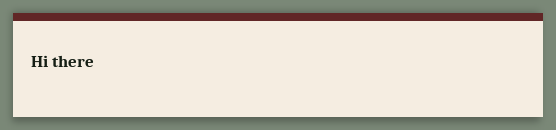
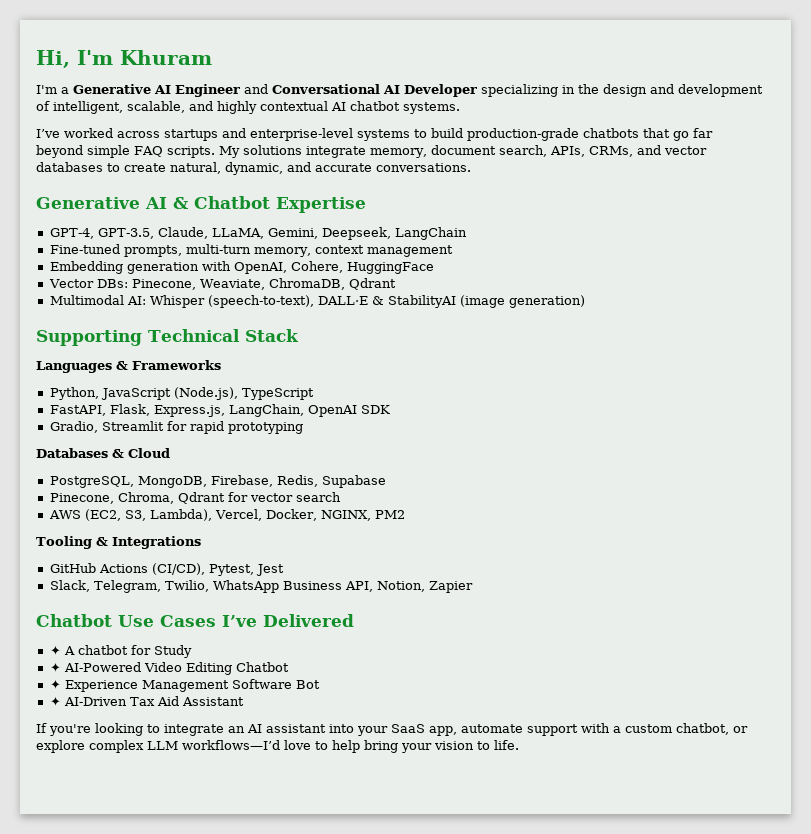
[31,55,95,67] Hi there -> [36,50,212,68] [36,84,763,97] [36,101,460,114] [36,128,713,141] [36,145,707,158] [36,162,471,175] [36,196,366,213] [49,227,467,240] [49,244,453,257] [49,261,434,274] [48,278,396,290] [49,295,585,308] [36,329,299,346] [36,360,221,373] [49,387,314,400] [49,404,390,417] [49,421,303,434] [36,448,170,458] [49,475,386,488] [49,492,341,504] [48,509,405,521] [36,536,201,549] [49,563,284,576] [49,580,473,593] [36,614,354,627] [49,645,192,658] [49,662,289,675] [49,679,320,692] [49,696,244,707] [36,723,748,736] [36,740,519,753] Hi, I'm Khuram // I'm a Generative AI Engineer and Conversational AI Developer specializing in the design and development of intelligent, scalable, and highly contextual AI chatbot systems. // I’ve worked across startups and enterprise-level systems to build production-grade chatbots that go far beyond simple FAQ scripts. My solutions integrate memory, document search, APIs, CRMs, and vector databases to create natural, dynamic, and accurate conversations. // Generative AI & Chatbot Expertise // GPT-4, GPT-3.5, Claude, LLaMA, Gemini, Deepseek, LangChain // Fine-tuned prompts, multi-turn memory, context management // Embedding generation with OpenAI, Cohere, HuggingFace // Vector DBs: Pinecone, Weaviate, ChromaDB, Qdrant // Multimodal AI: Whisper (speech-to-text), DALL·E & StabilityAI (image generation) // Supporting Technical Stack // Languages & Frameworks // Python, JavaScript (Node.js), TypeScript // FastAPI, Flask, Express.js, LangChain, OpenAI SDK // Gradio, Streamlit for rapid prototyping // Databases & Cloud // PostgreSQL, MongoDB, Firebase, Redis, Supabase // Pinecone, Chroma, Qdrant for vector search // AWS (EC2, S3, Lambda), Vercel, Docker, NGINX, PM2 // Tooling & Integrations // GitHub Actions (CI/CD), Pytest, Jest // Slack, Telegram, Twilio, WhatsApp Business API, Notion, Zapier // Chatbot Use Cases I’ve Delivered // ✦ A chatbot for Study // ✦ AI-Powered Video Editing Chatbot // ✦ Experience Management Software Bot // ✦ AI-Driven Tax Aid Assistant // If you're looking to integrate an AI assistant into your SaaS app, automate support with a custom chatbot, or explore complex LLM workflows—I’d love to help bring your vision to life.

